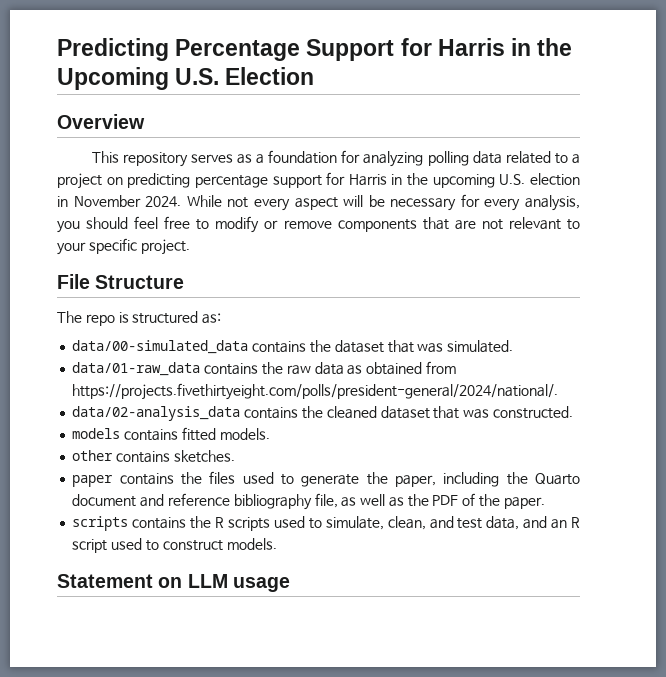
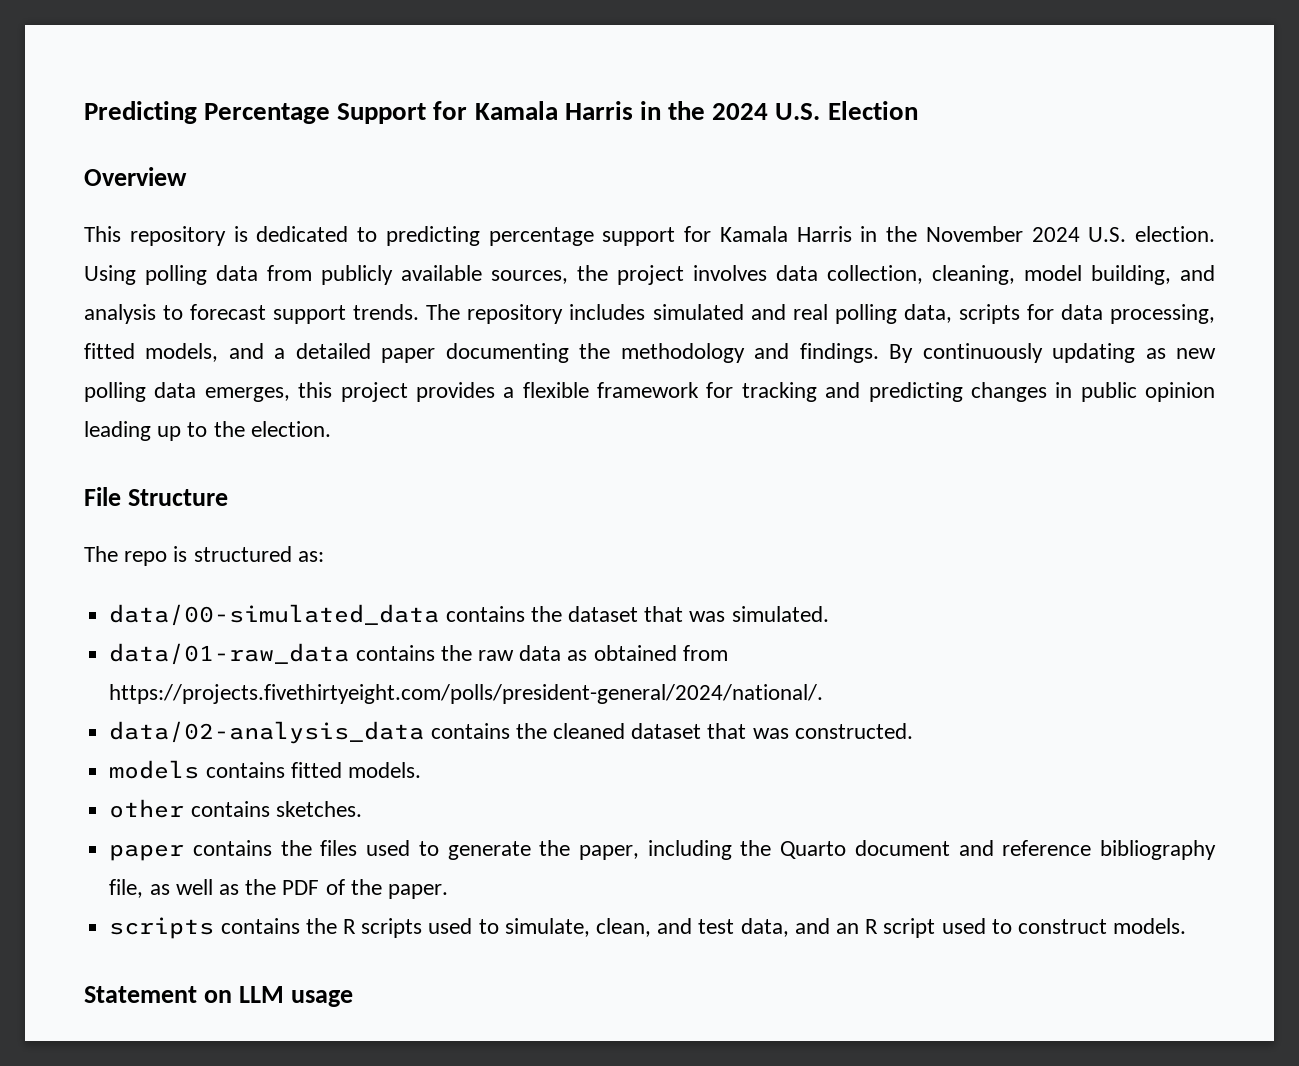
[437,38,573,56] [57,67,169,90] Harris in the Upcoming -> [474,101,769,120] Kamala Harris in the 2024
[190,150,580,167] [57,173,123,189] serves as a foundation for analyzing polling data related to a project on -> [233,226,377,242] is dedicated to
[348,173,580,188] [57,194,580,211] [57,216,580,233] [57,238,190,255] Harris in the upcoming U.S. election in November 2024. While not every aspect will be necessary for every analysis, you should feel free to modify or remove components that are not relevant to your specific project. -> [719,226,1215,242] [84,265,1215,285] [84,304,1215,324] [84,343,1217,363] [84,382,1215,402] [84,421,331,441] Kamala Harris in the November 2024 U.S. election. Using polling data from publicly available sources, the project involves data collection, cleaning, model building, and analysis to forecast support trends. The repository includes simulated and real polling data, scripts for data processing, fitted models, and a detailed paper documenting the methodology and findings. By continuously updating as new polling data emerges, this project provides a flexible framework for tracking and predicting changes in public opinion leading up to the election.

